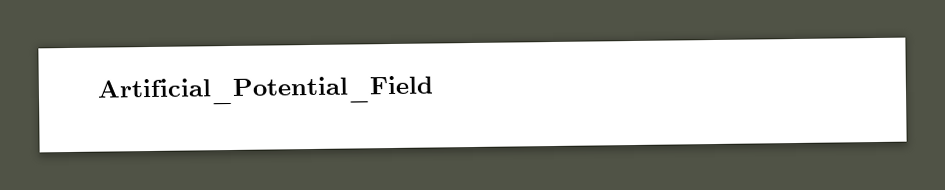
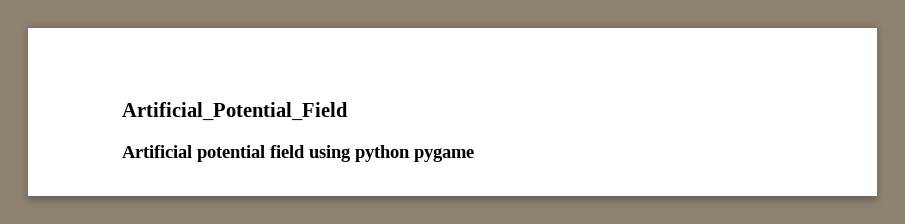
(434, 90) none -> [122,145,474,162] // Artificial potential field using python pygame

